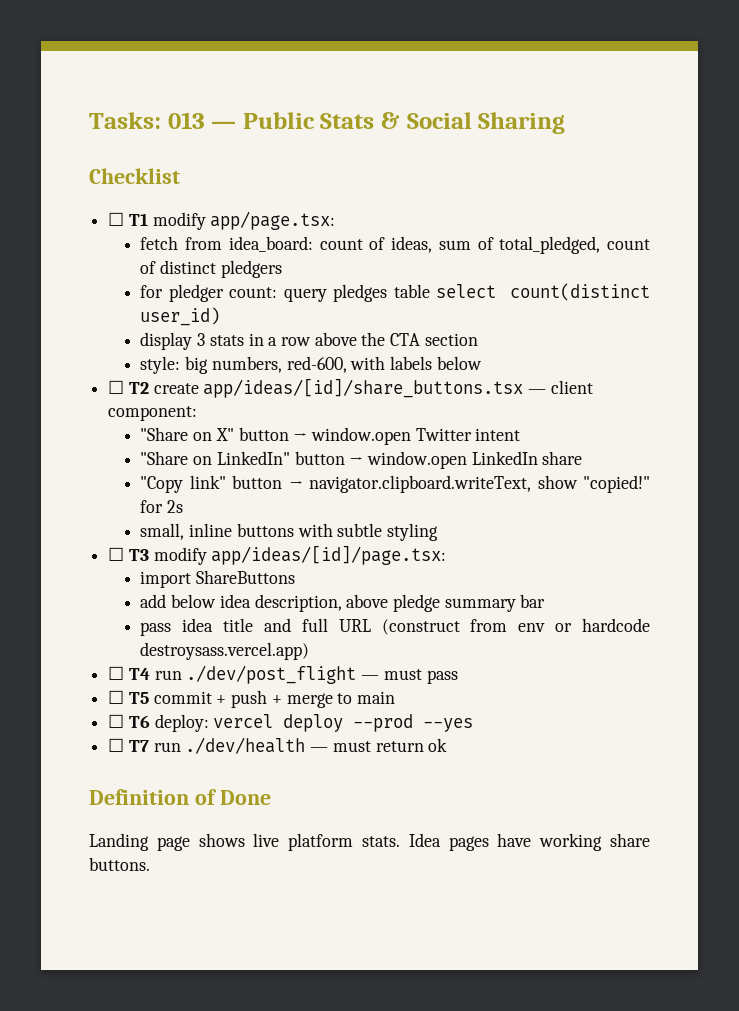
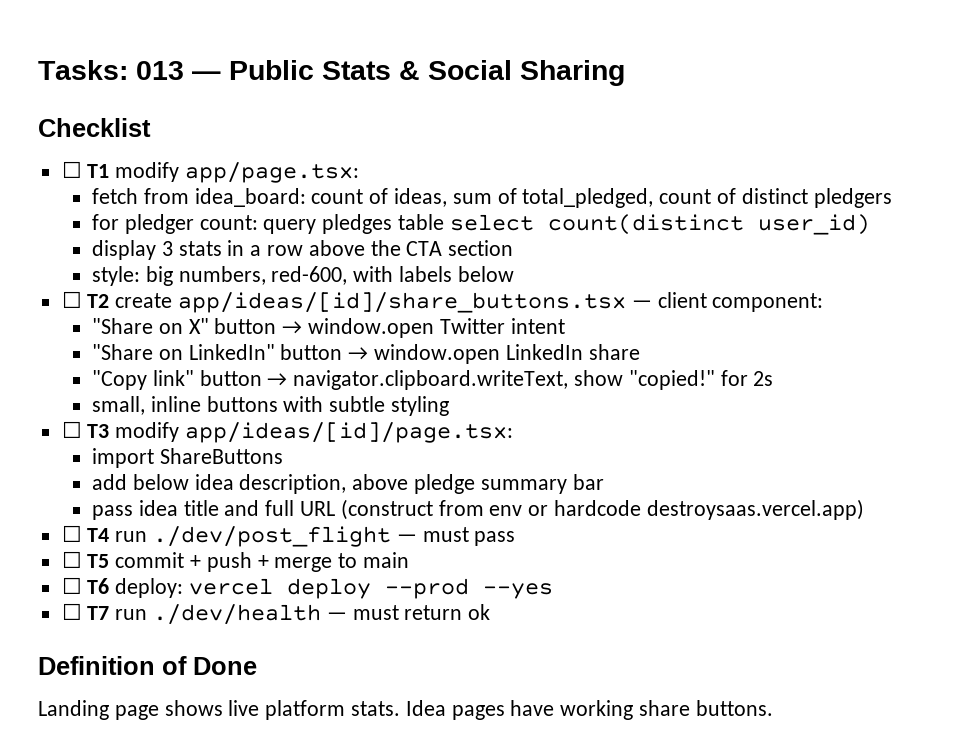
[140,642,310,660] destroysass.vercel.app) -> [646,499,864,520] destroysaas.vercel.app)

